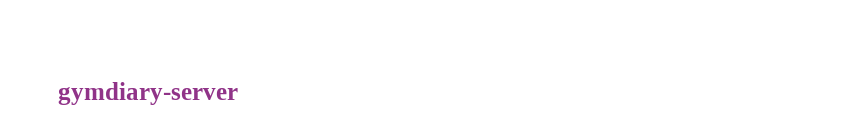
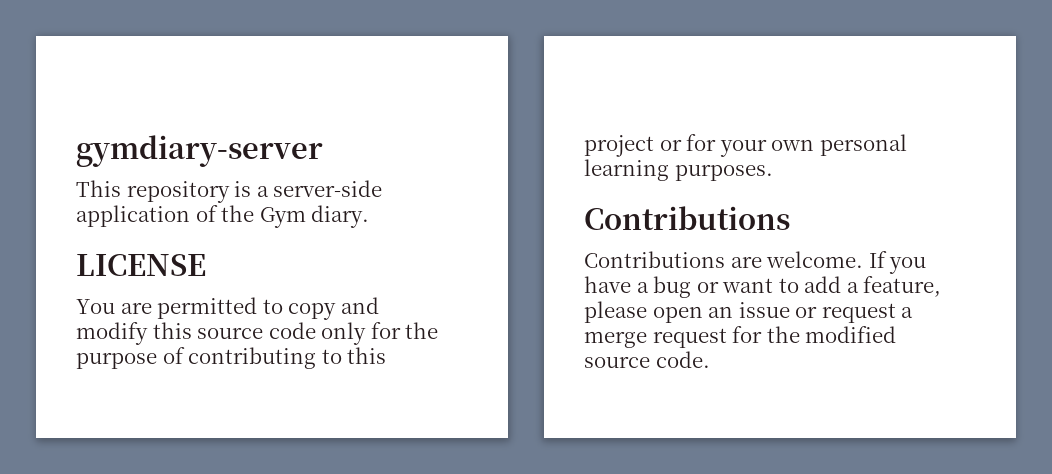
(238, 93) none -> [76,180,383,203] [76,205,370,228] [76,254,206,276] [76,297,379,320] [76,322,439,345] [76,347,387,369] [584,134,907,157] [584,159,773,181] [584,206,790,230] [584,251,927,274] [584,276,942,298] [584,301,914,323] [584,326,897,348] [584,351,710,368] // This repository is a server-side application of the Gym diary. // LICENSE // You are permitted to copy and modify this source code only for the purpose of contributing to this project or for your own personal learning purposes. // Contributions // Contributions are welcome. If you have a bug or want to add a feature, please open an issue or request a merge request for the modified source code.

